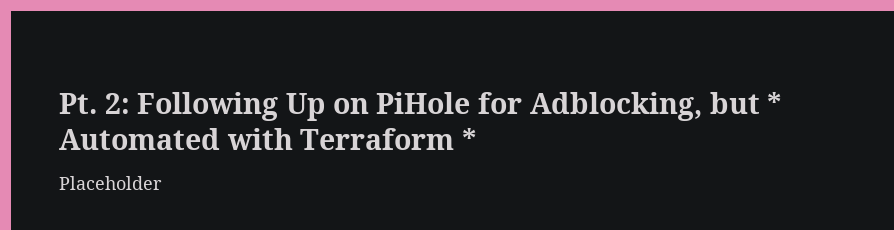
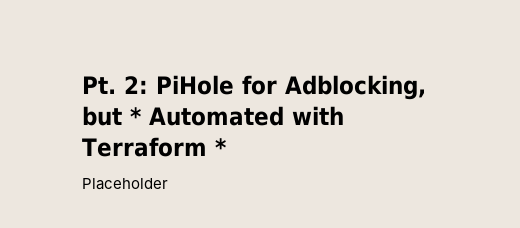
[137,92,369,121] Following Up on -> (148, 85) none

